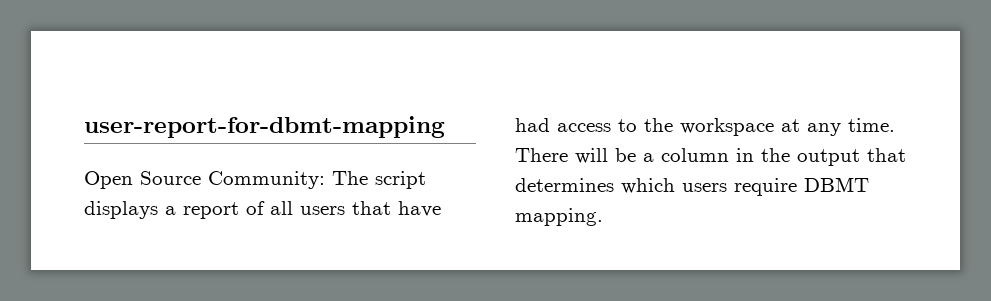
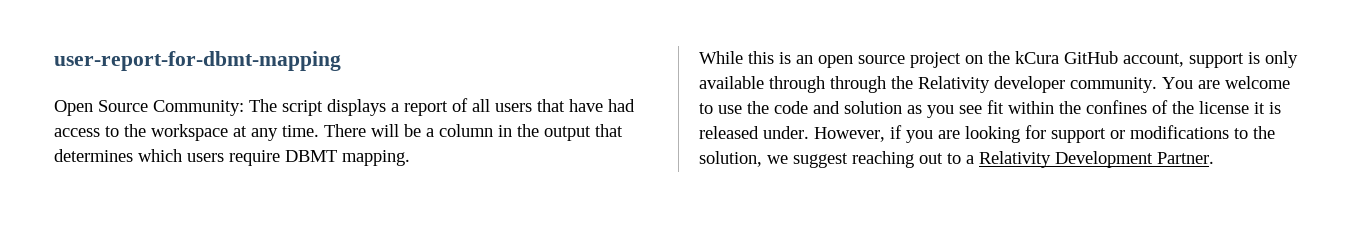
(603, 217) none -> [699,51,1298,68] [699,76,1290,93] [699,100,1281,118] [699,125,1275,143] [699,151,1214,168] // While this is an open source project on the kCura GitHub account, support is only available through through the Relativity developer community. You are welcome to use the code and solution as you see fit within the confines of the license it is released under. However, if you are looking for support or modifications to the solution, we suggest reaching out to a Relativity Development Partner.

